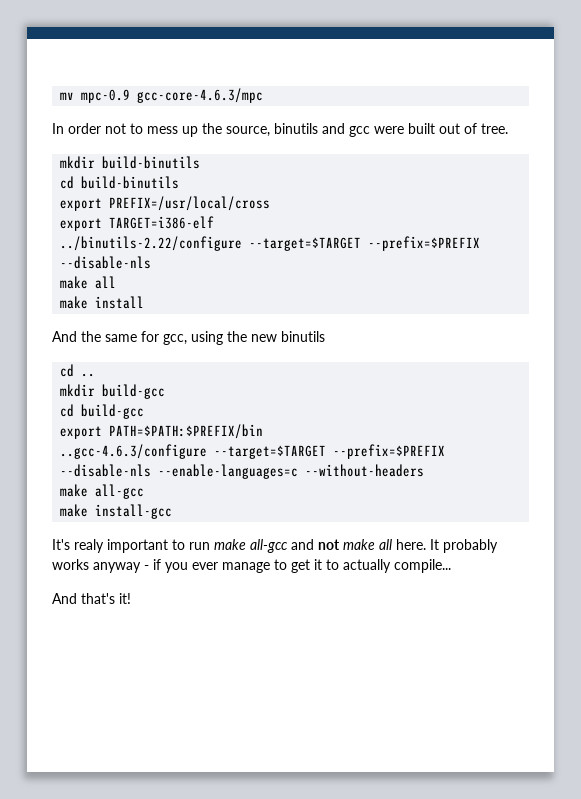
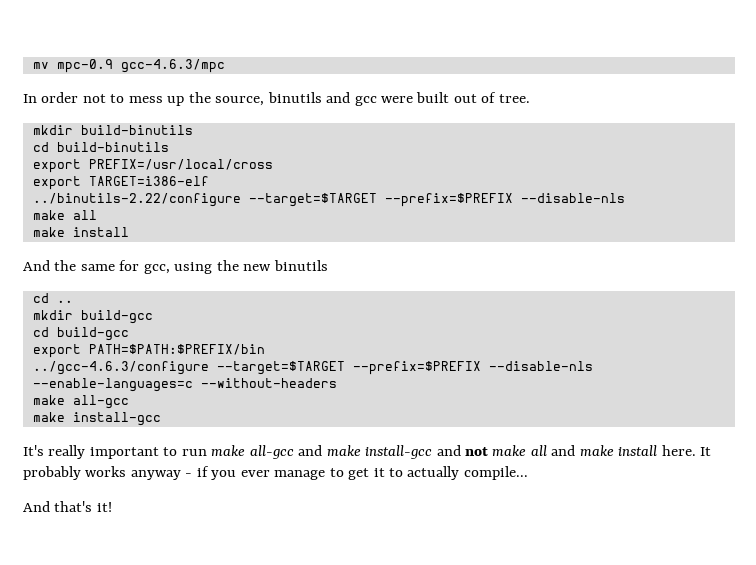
[137,88,264,103] gcc-core-4.6.3/mpc -> [120,59,225,73] gcc-4.6.3/mpc
[60,444,208,459] ..gcc-4.6.3/configure -> [32,361,209,375] ../gcc-4.6.3/configure
[74,539,104,553] realy -> [48,445,86,459] really
[318,539,392,550] not make all -> [326,445,658,459] make install-gcc and not make all and make install

